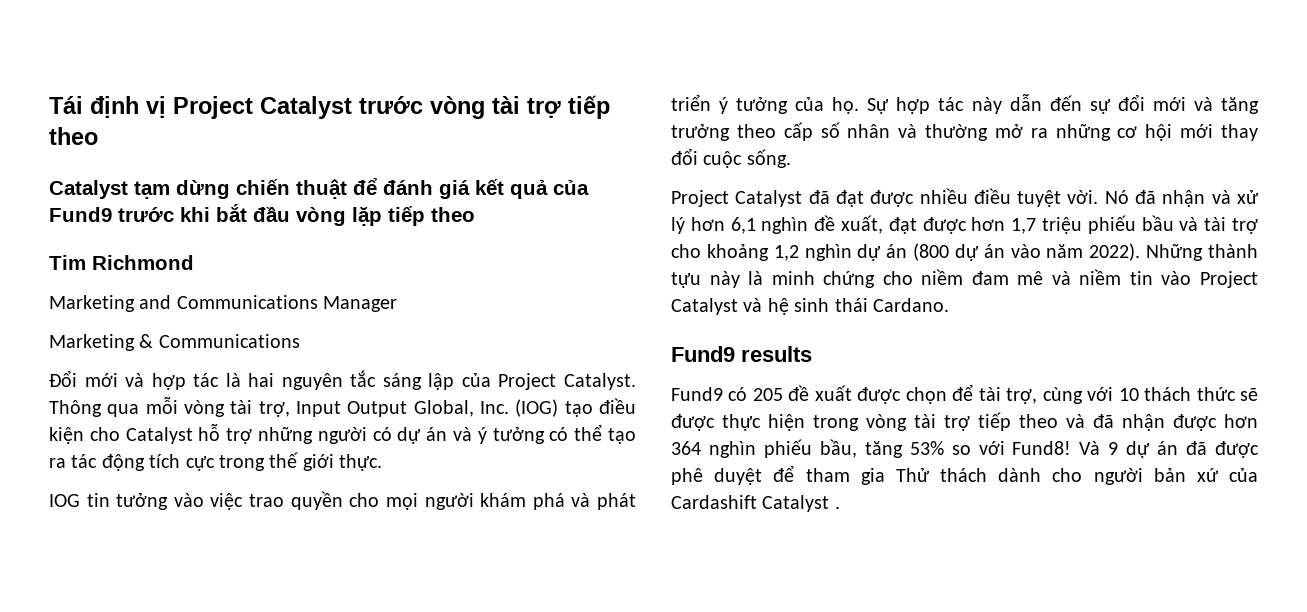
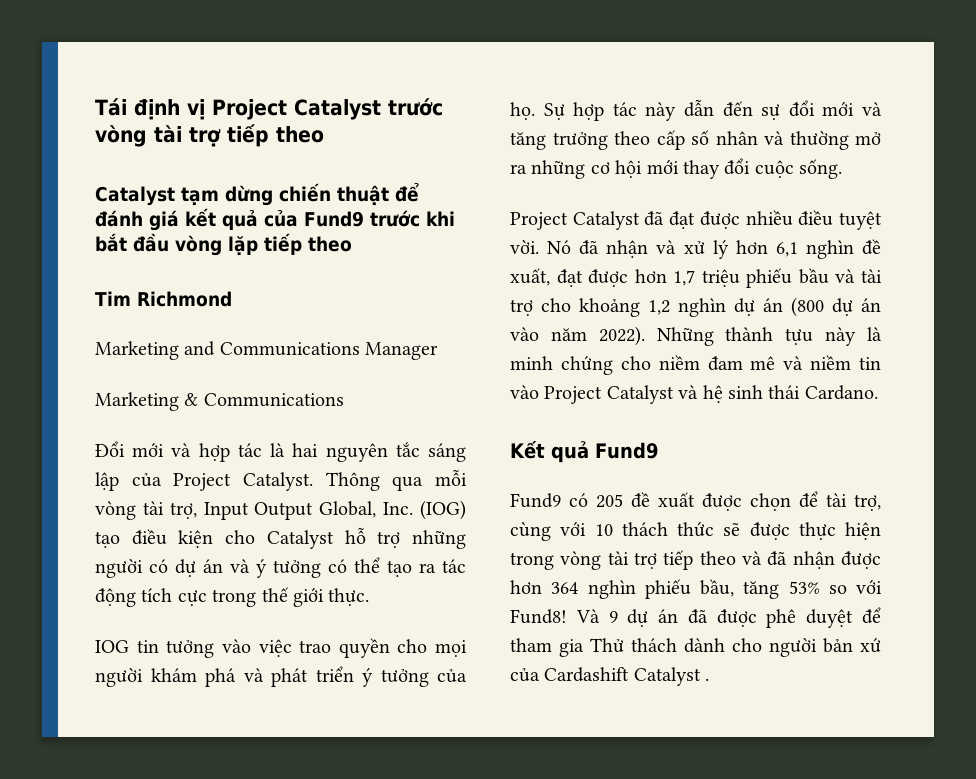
[671,346,812,362] Fund9 results -> [510,441,659,463] Kết quả Fund9

